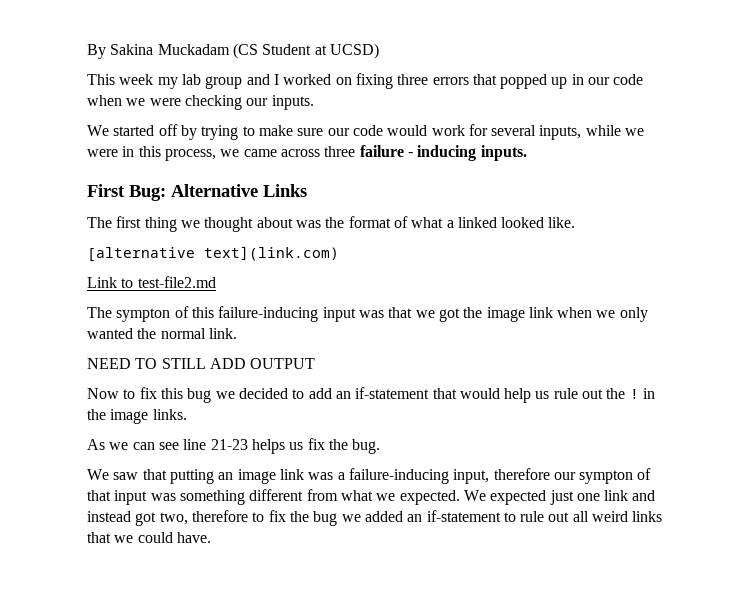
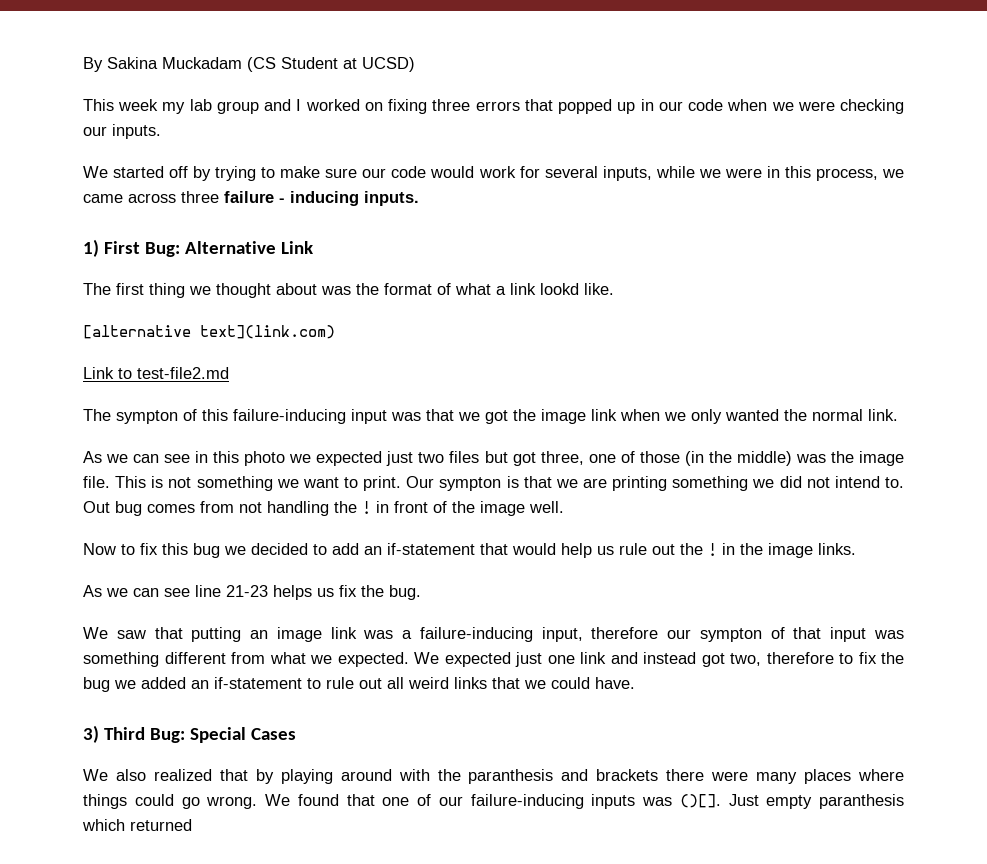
(527, 153) none -> [83,239,99,257] 1)
[263,184,307,197] Links -> [280,241,313,254] Link
[457,217,545,228] linked looked -> [510,283,579,295] link lookd
[87,358,316,369] NEED TO STILL ADD OUTPUT -> [83,451,905,466] [83,476,904,491] [83,501,564,516] As we can see in this photo we expected just two files but got three, one of those (in the middle) was the image file. This is not something we want to print. Our sympton is that we are printing something we did not intend to. Out bug comes from not handling the ! in front of the image well.
(211, 537) none -> [83,725,296,743] [83,769,904,784] [83,794,904,809] [82,819,192,831] // 3) Third Bug: Special Cases // We also realized that by playing around with the paranthesis and brackets there were many places where things could go wrong. We found that one of our failure-inducing inputs was ()[]. Just empty paranthesis which returned

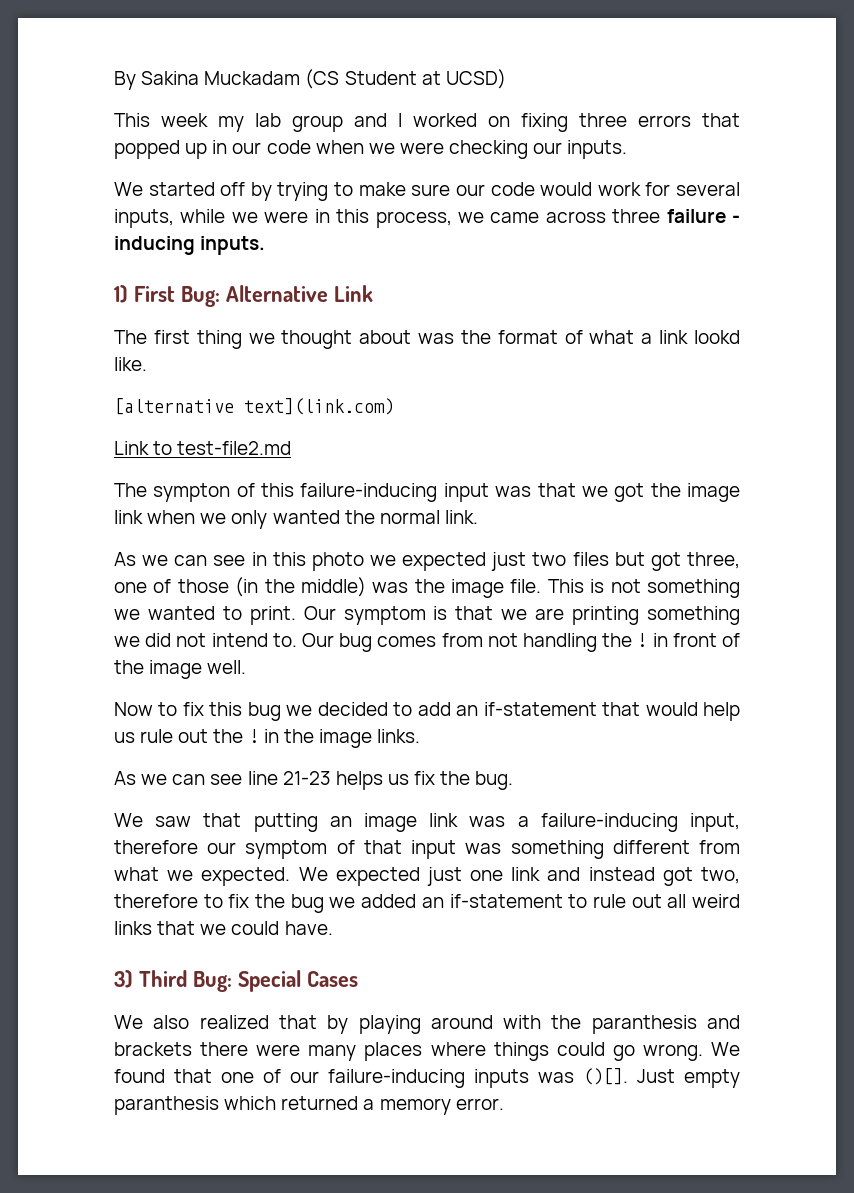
[302,477,339,488] want -> [147,606,215,620] wanted
[439,477,502,491] sympton -> [343,606,426,625] symptom
[83,501,110,513] Out -> [302,633,334,647] Our
[699,628,762,642] sympton -> [245,840,328,859] symptom
(192, 825) none -> [363,1098,504,1115] a memory error.

